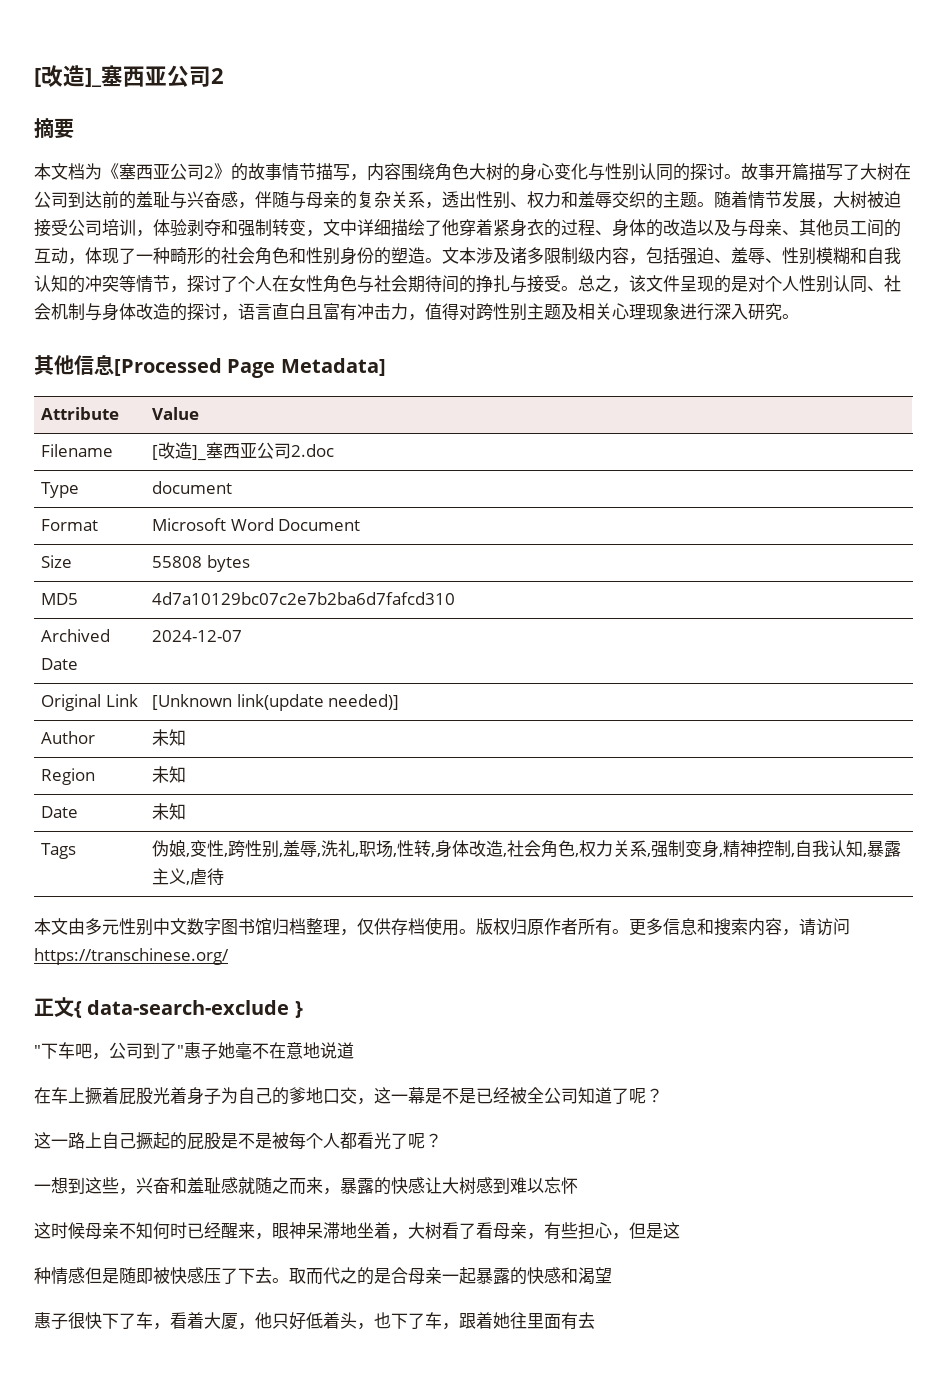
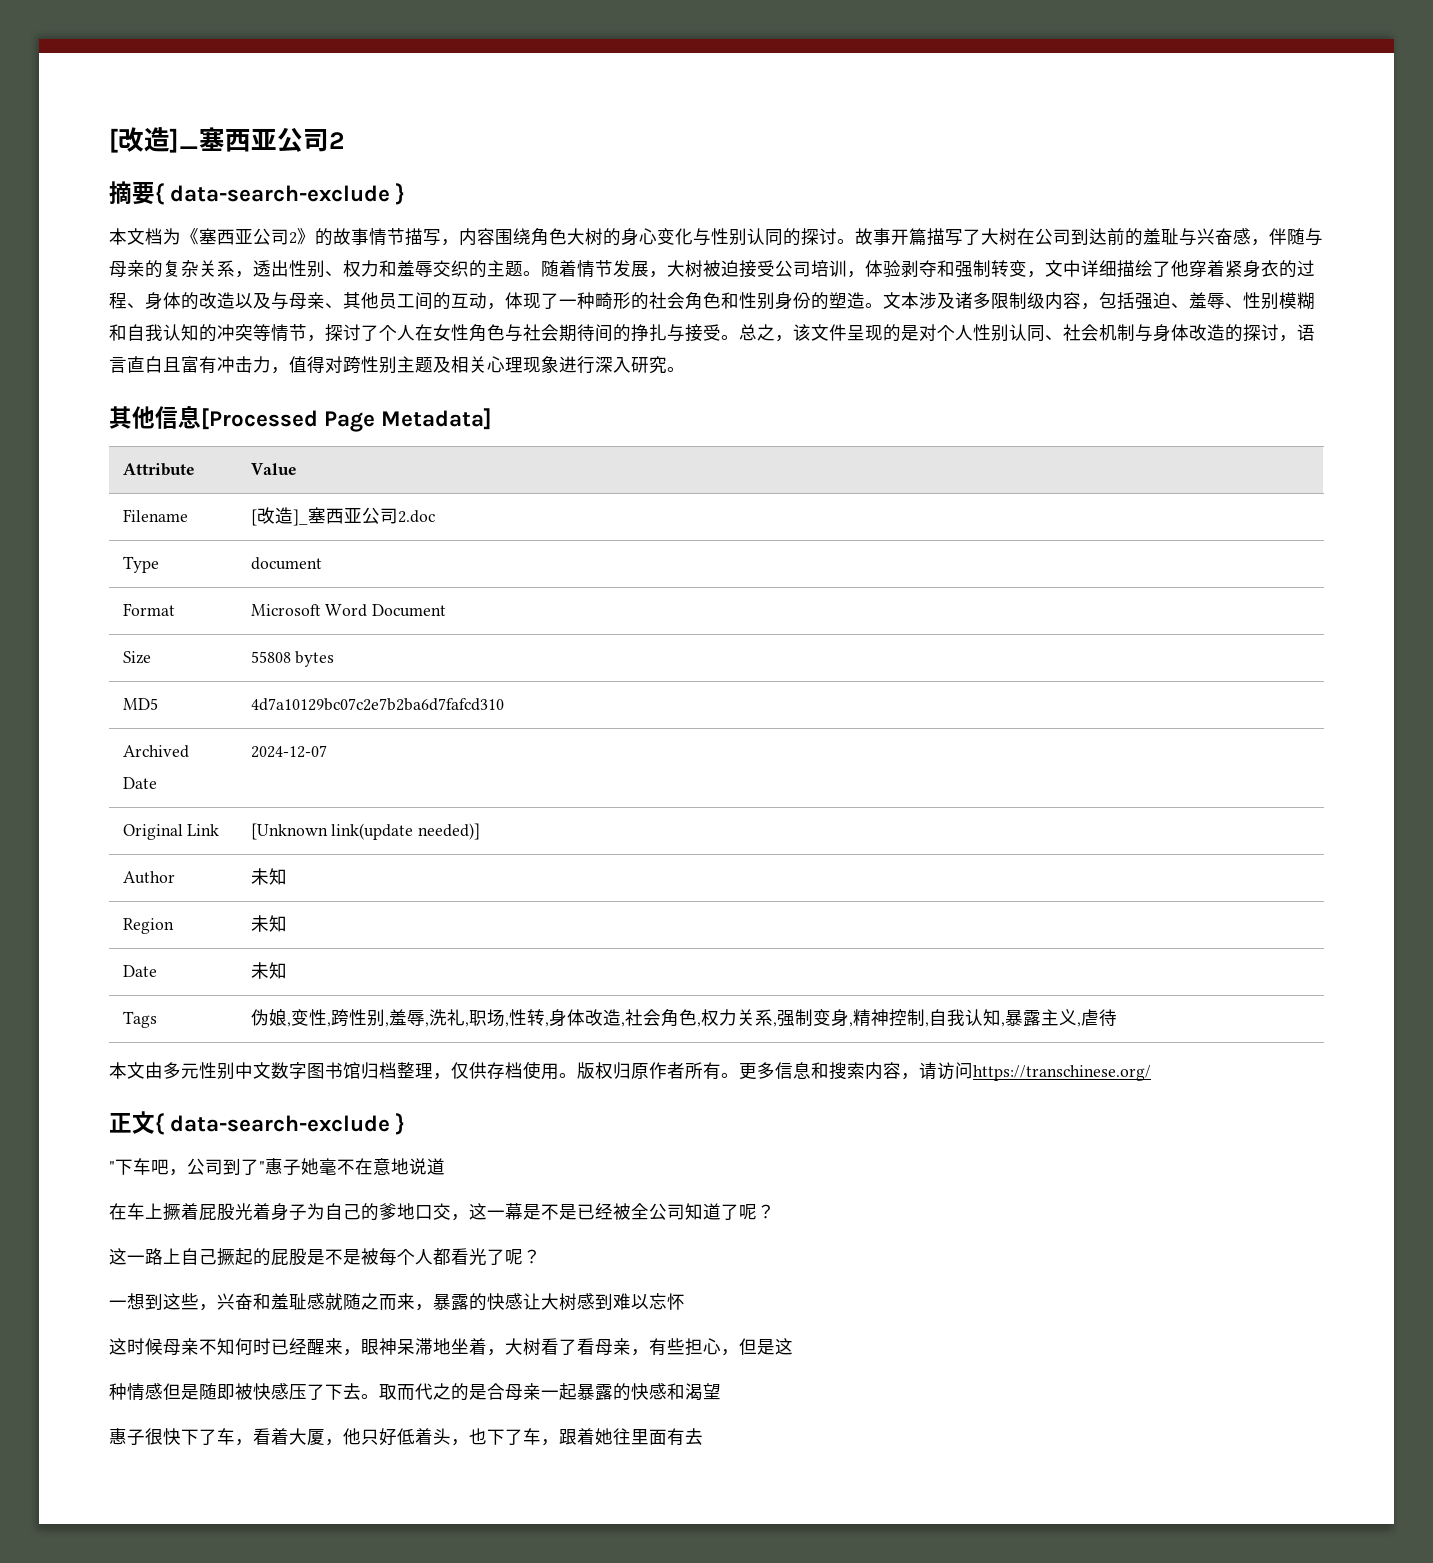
(74, 128) none -> [155,183,406,205] { data-search-exclude }

